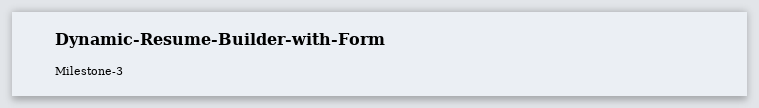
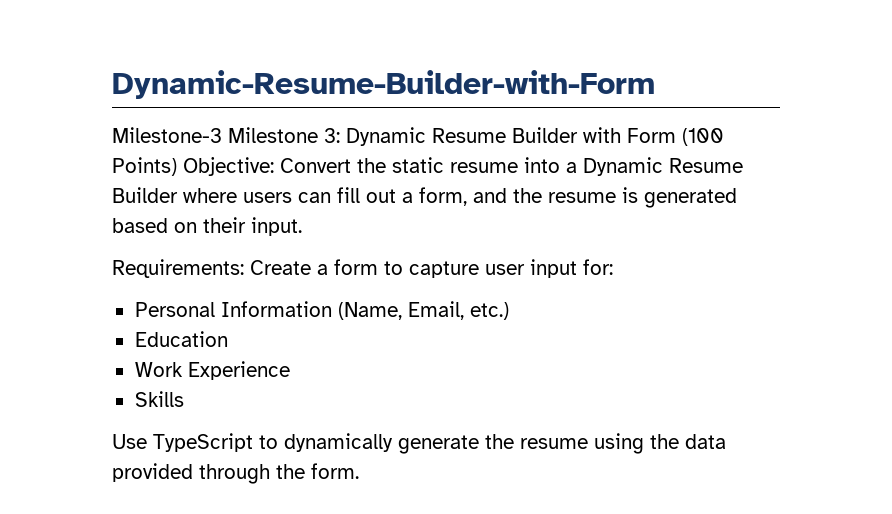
(123, 70) none -> [228,127,724,146] [112,157,743,176] [112,187,737,208] [112,217,302,236] [112,259,613,278] [134,301,509,320] [134,331,228,347] [134,361,290,380] [134,391,184,407] [112,433,726,454] [112,463,359,484] Milestone 3: Dynamic Resume Builder with Form (100 Points) Objective: Convert the static resume into a Dynamic Resume Builder where users can fill out a form, and the resume is generated based on their input. // Requirements: Create a form to capture user input for: // Personal Information (Name, Email, etc.) // Education // Work Experience // Skills // Use TypeScript to dynamically generate the resume using the data provided through the form.

